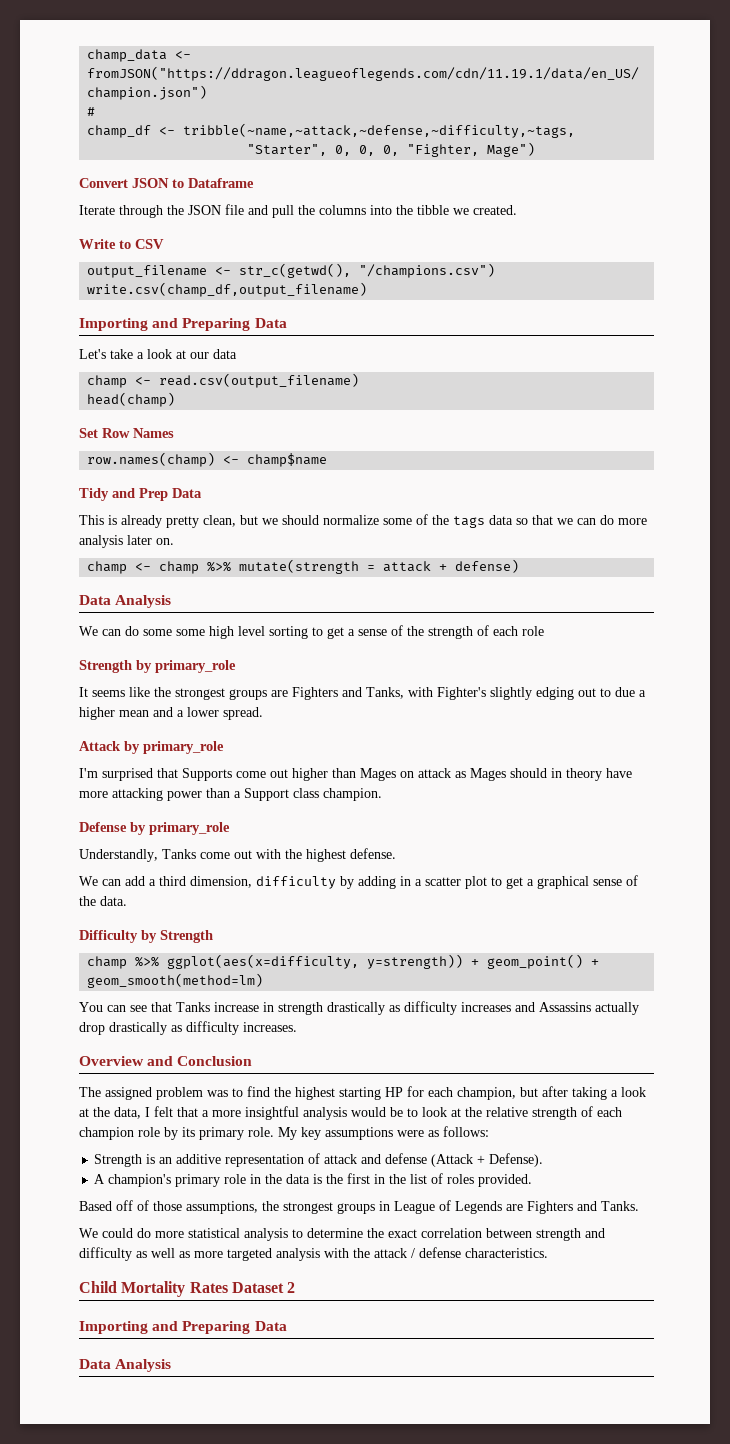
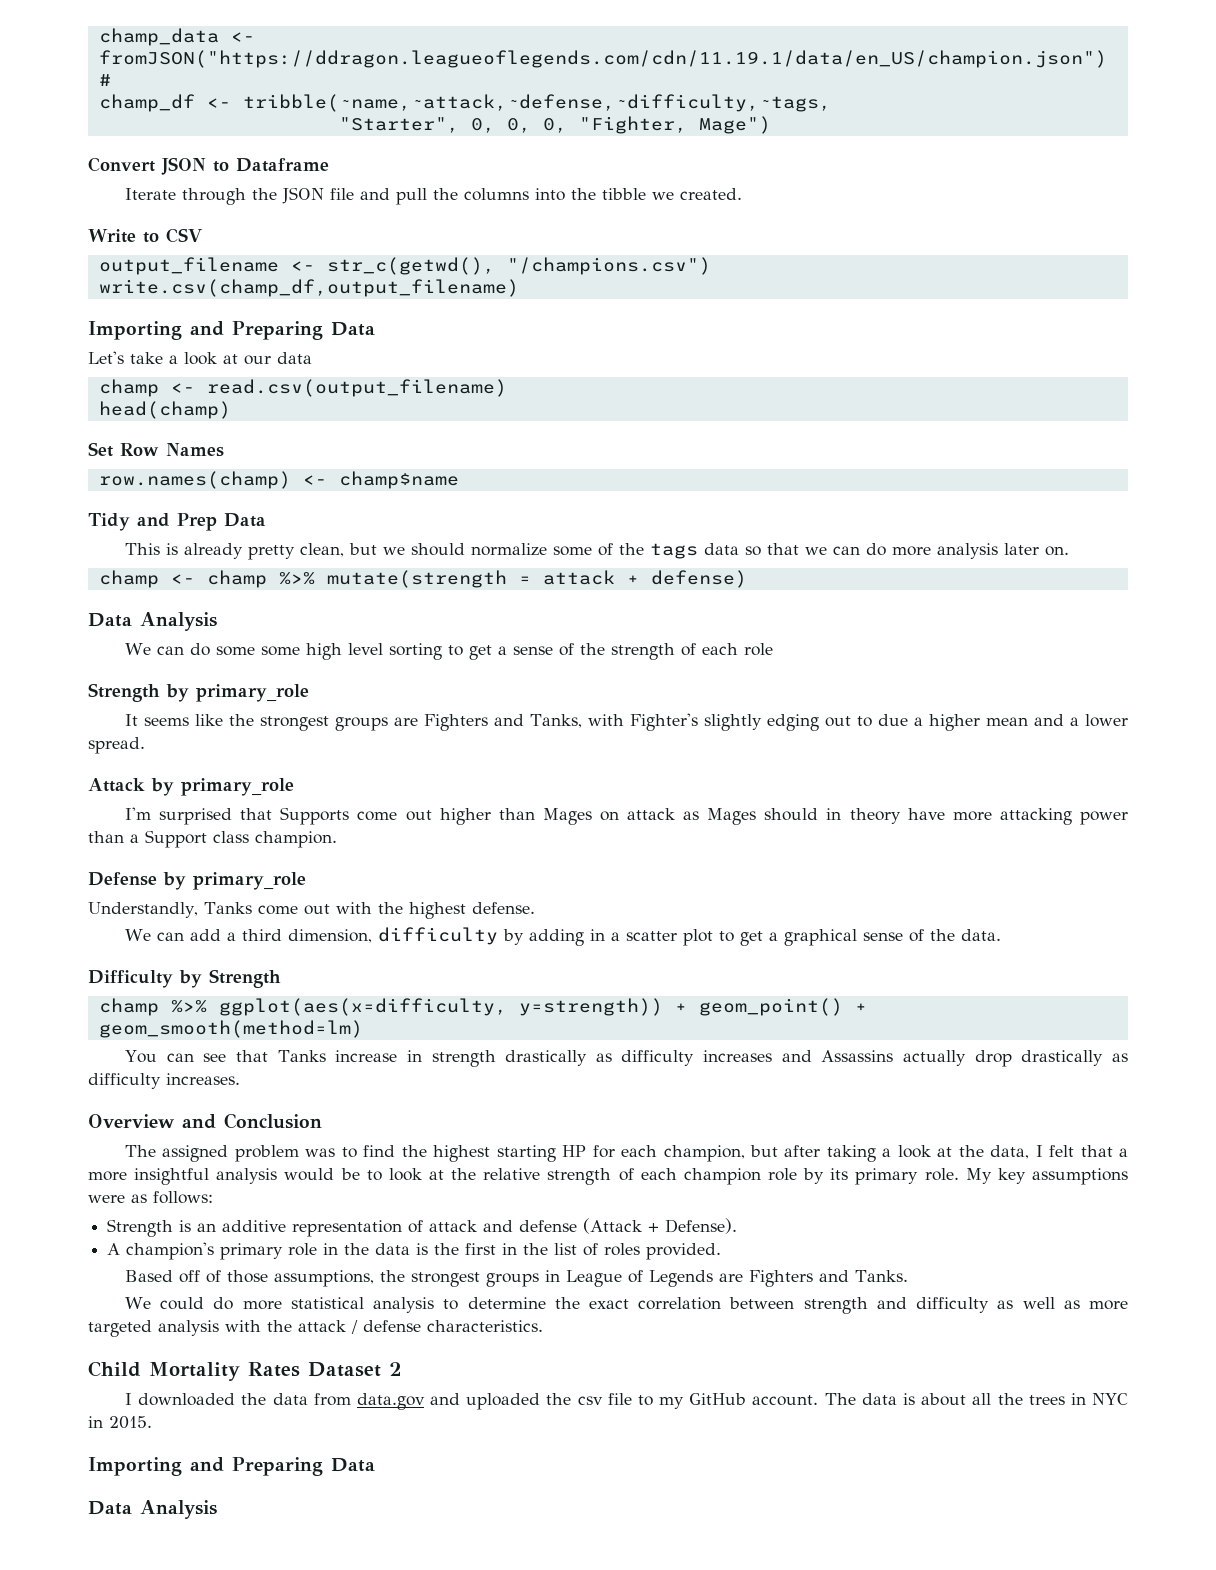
(296, 1287) none -> [125,1393,1129,1410] [88,1416,152,1429] // I downloaded the data from data.gov and uploaded the csv file to my GitHub account. The data is about all the trees in NYC in 2015.

